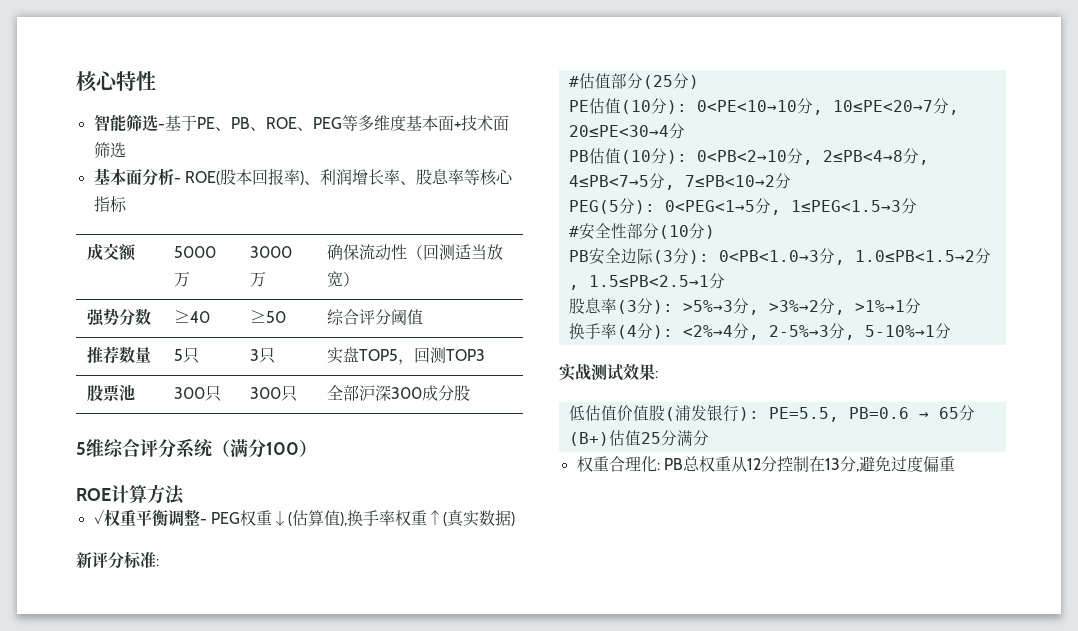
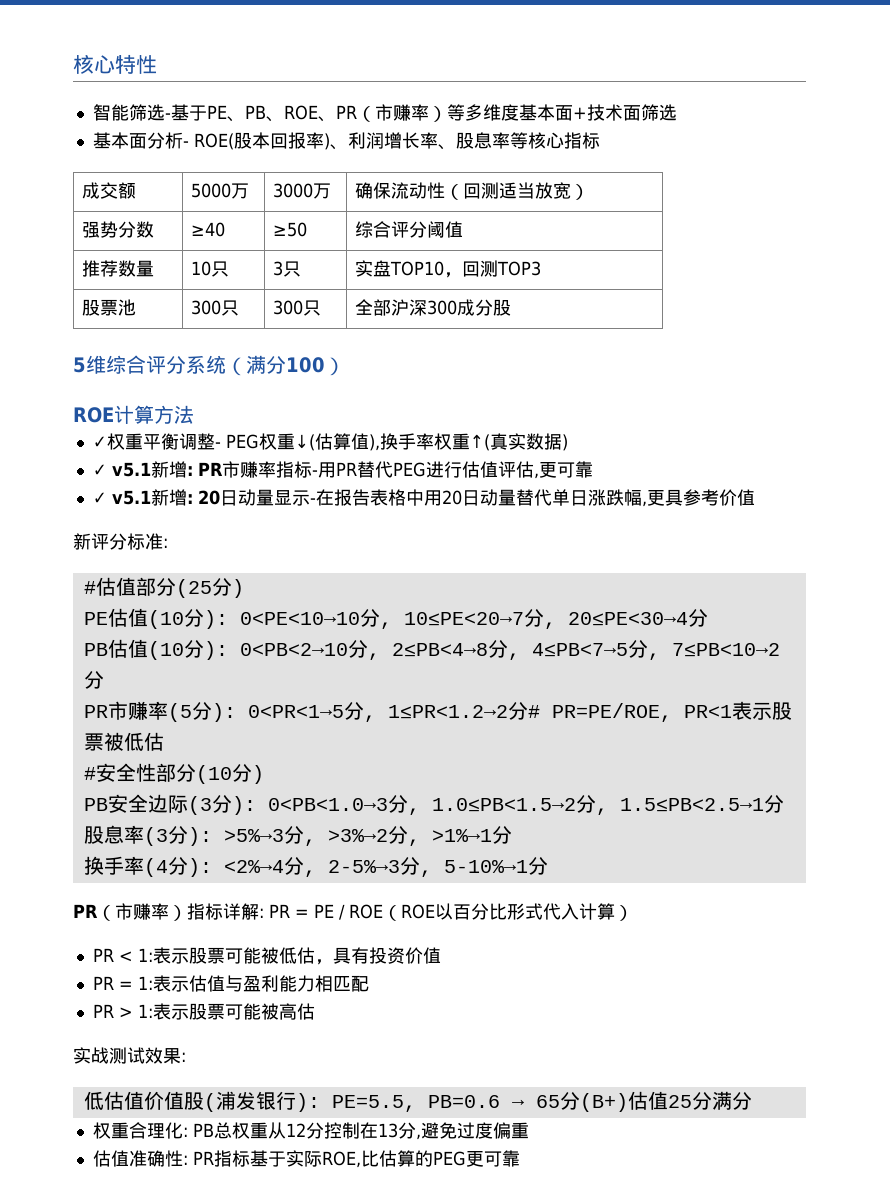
[312,117,342,129] PEG -> [335,104,447,122] PR（市赚率）
[173,349,183,361] 5 -> [190,261,211,276] 10
[358,349,398,361] TOP5 -> [389,261,444,276] TOP10
(515, 519) none -> [92,461,593,479] [92,489,755,507] // ✓ v5.1新增: PR市赚率指标-用PR替代PEG进行估值评估,更可靠 // ✓ v5.1新增: 20日动量显示-在报告表格中用20日动量替代单日涨跌幅,更具参考价值
[568,198,917,215] PEG(5分): 0<PEG<1→5分, 1≤PEG<1.5→3分 -> [83,701,792,722] [83,732,164,751] PR市赚率(5分): 0<PR<1→5分, 1≤PR<1.2→2分# PR=PE/ROE, PR<1表示股票被低估
(951, 331) none -> [73,903,633,921] [92,947,441,965] [92,975,369,992] [92,1003,315,1020] // PR（市赚率）指标详解: PR = PE / ROE（ROE以百分比形式代入计算） // PR < 1:表示股票可能被低估，具有投资价值 // PR = 1:表示估值与盈利能力相匹配 // PR > 1:表示股票可能被高估
(955, 463) none -> [92,1150,520,1168] // 估值准确性: PR指标基于实际ROE,比估算的PEG更可靠

